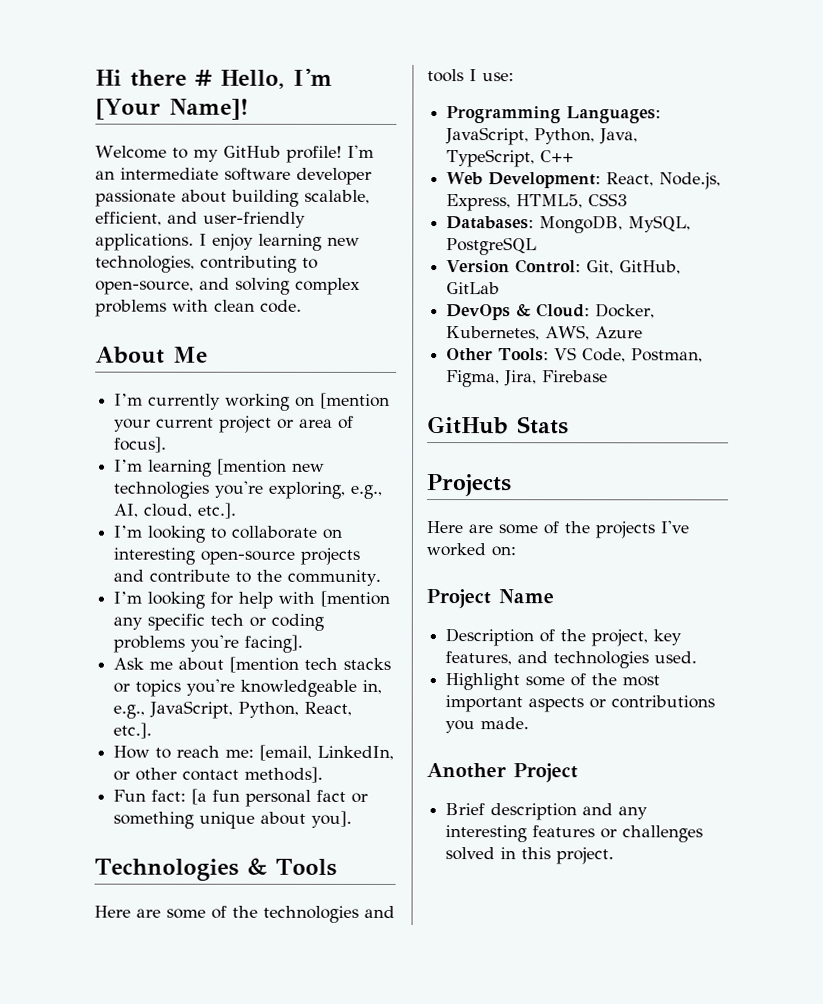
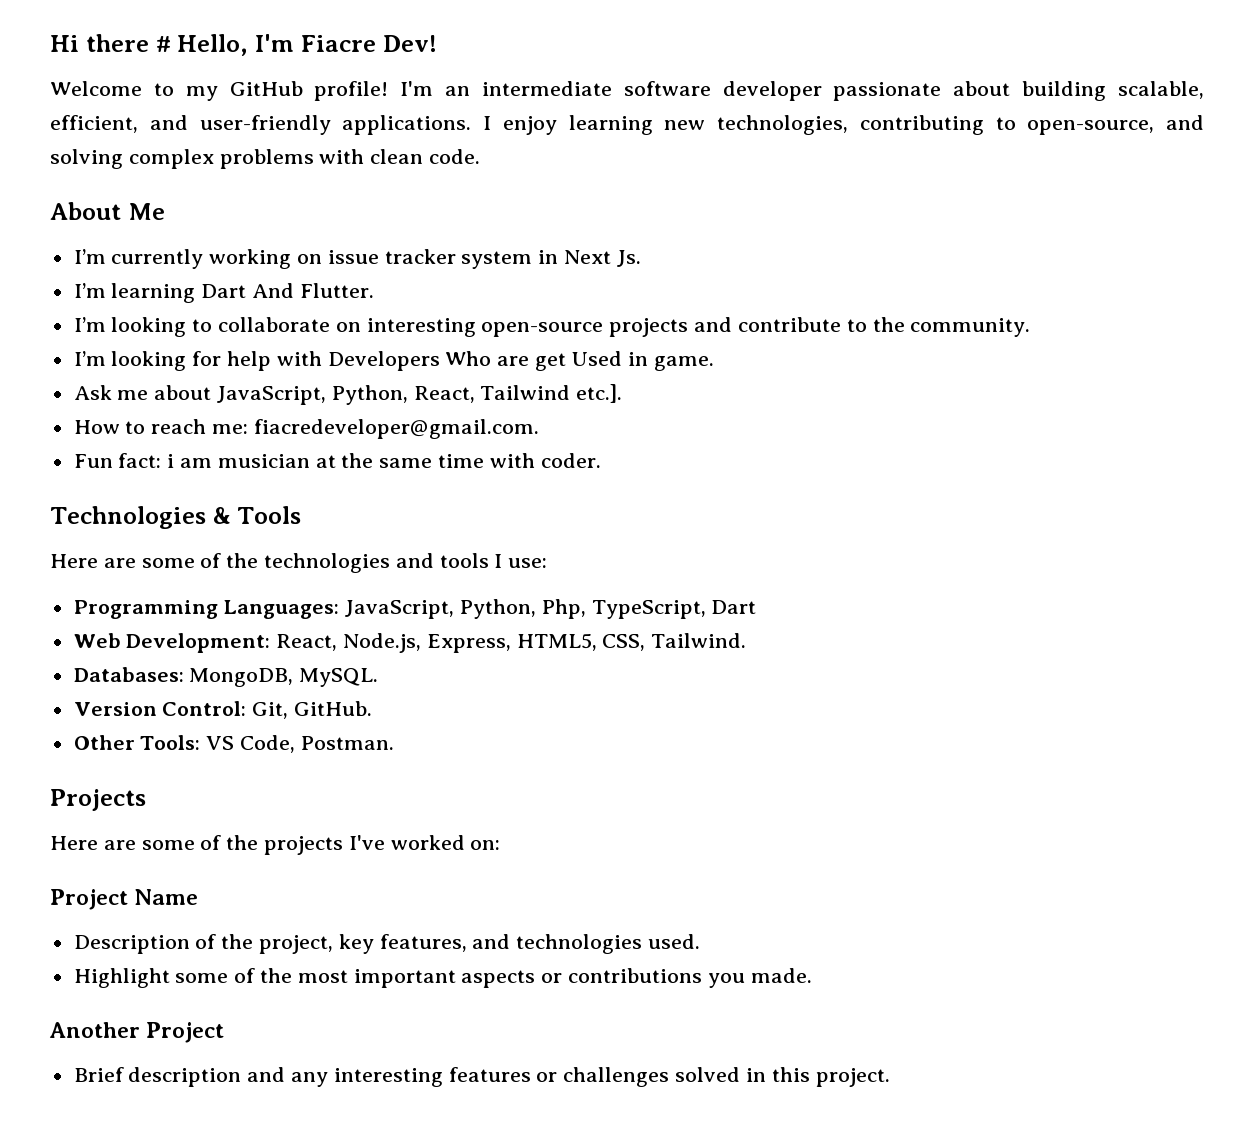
[95,98,249,120] [Your Name]! -> [300,35,437,52] Fiacre Dev!
[320,392,391,409] [114,415,355,433] [114,436,168,453] [114,458,326,477] [114,480,384,499] [113,502,237,519] [mention your current project or area of focus]. // I’m learning [mention new technologies you're exploring, e.g., AI, cloud, etc.]. -> [327,249,641,269] [73,283,374,303] issue tracker system in Next Js. // I’m learning Dart And Flutter.
[320,590,391,607] [113,613,325,631] [113,634,304,653] [113,656,392,673] [113,678,383,697] [113,704,146,719] [mention any specific tech or coding problems you're facing]. // Ask me about [mention tech stacks or topics you're knowledgeable in, e.g., -> [327,351,714,371] [73,385,212,400] Developers Who are get Used in game. // Ask me about
(353, 708) none -> [480,385,571,400] Tailwind
[259,744,395,761] [113,766,324,783] [113,788,369,807] [113,810,353,829] [email, LinkedIn, or other contact methods]. // Fun fact: [a fun personal fact or something unique about you]. -> [253,419,539,439] [73,453,601,468] fiacredeveloper@gmail.com. // Fun fact: i am musician at the same time with coder.
[599,128,639,145] [446,149,575,168] Java, TypeScript, C++ -> [541,599,757,619] Php, TypeScript, Dart
[588,193,629,207] CSS3 -> [602,633,747,651] CSS, Tailwind.
[628,215,692,233] [446,237,538,256] MySQL, PostgreSQL -> [299,668,379,687] MySQL.
[619,260,682,275] [446,282,501,295] [446,303,656,321] [446,325,644,341] [446,347,704,363] [446,370,609,388] [427,416,569,435] GitHub, GitLab // DevOps & Cloud: Docker, Kubernetes, AWS, Azure // Other Tools: VS Code, Postman, Figma, Jira, Firebase // GitHub Stats -> [294,701,373,716] [73,735,394,753] GitHub. // Other Tools: VS Code, Postman.

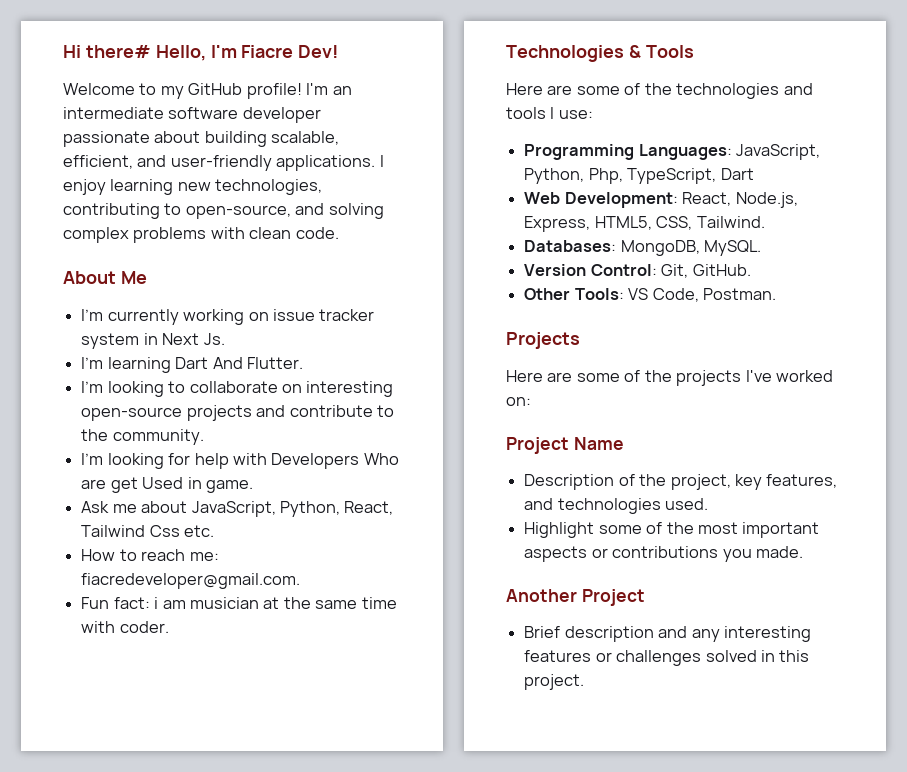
[85,34,171,52] there # -> [85,45,151,58] there#
[576,384,623,403] etc.]. -> [149,525,215,537] Css etc.

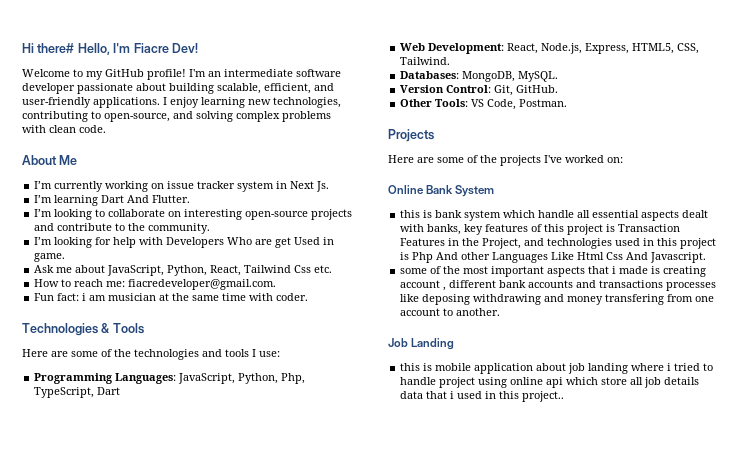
[506,437,624,454] [524,474,838,490] [524,498,709,514] [524,522,595,538] Project Name // Description of the project, key features, and technologies used. // Highlight -> [388,185,495,197] [400,210,709,221] [400,224,681,235] [400,238,717,249] [400,252,707,263] Online Bank System // this is bank system which handle all essential aspects dealt with banks, key features of this project is Transaction Features in the Project, and technologies used in this project is Php And other Languages Like Html Css And Javascript. //
[591,546,803,562] [506,589,645,606] [524,626,811,642] [524,650,810,666] [524,674,585,690] or contributions you made. // Another Project // Brief description and any interesting features or challenges solved in this project. -> [588,266,707,277] [400,280,717,291] [400,294,715,305] [400,308,501,316] [388,338,455,350] [400,363,714,374] [400,377,700,388] [400,391,565,402] that i made is creating account , different bank accounts and transactions processes like deposing withdrawing and money transfering from one account to another. // Job Landing // this is mobile application about job landing where i tried to handle project using online api which store all job details data that i used in this project..

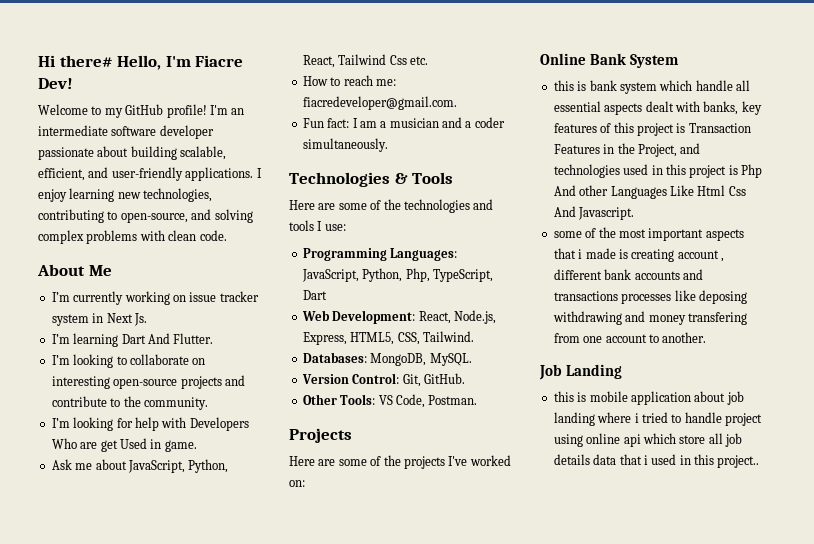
[82,293,309,301] i am musician at the same time with coder. -> [352,117,505,128] [302,138,388,152] I am a musician and a coder simultaneously.

